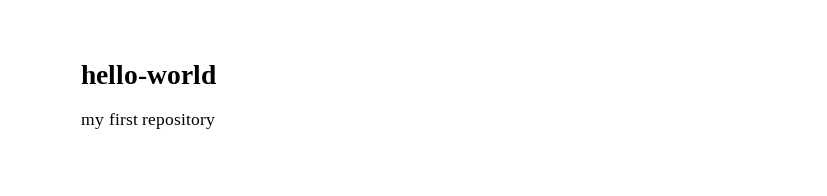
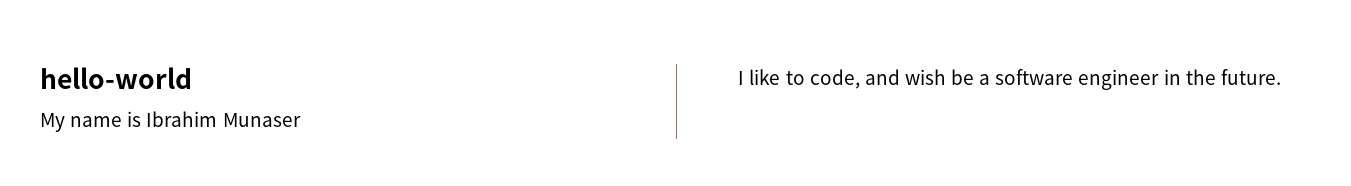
[81,113,216,129] my first repository -> [40,111,301,132] [738,69,1281,90] My name is Ibrahim Munaser // I like to code, and wish be a software engineer in the future.

